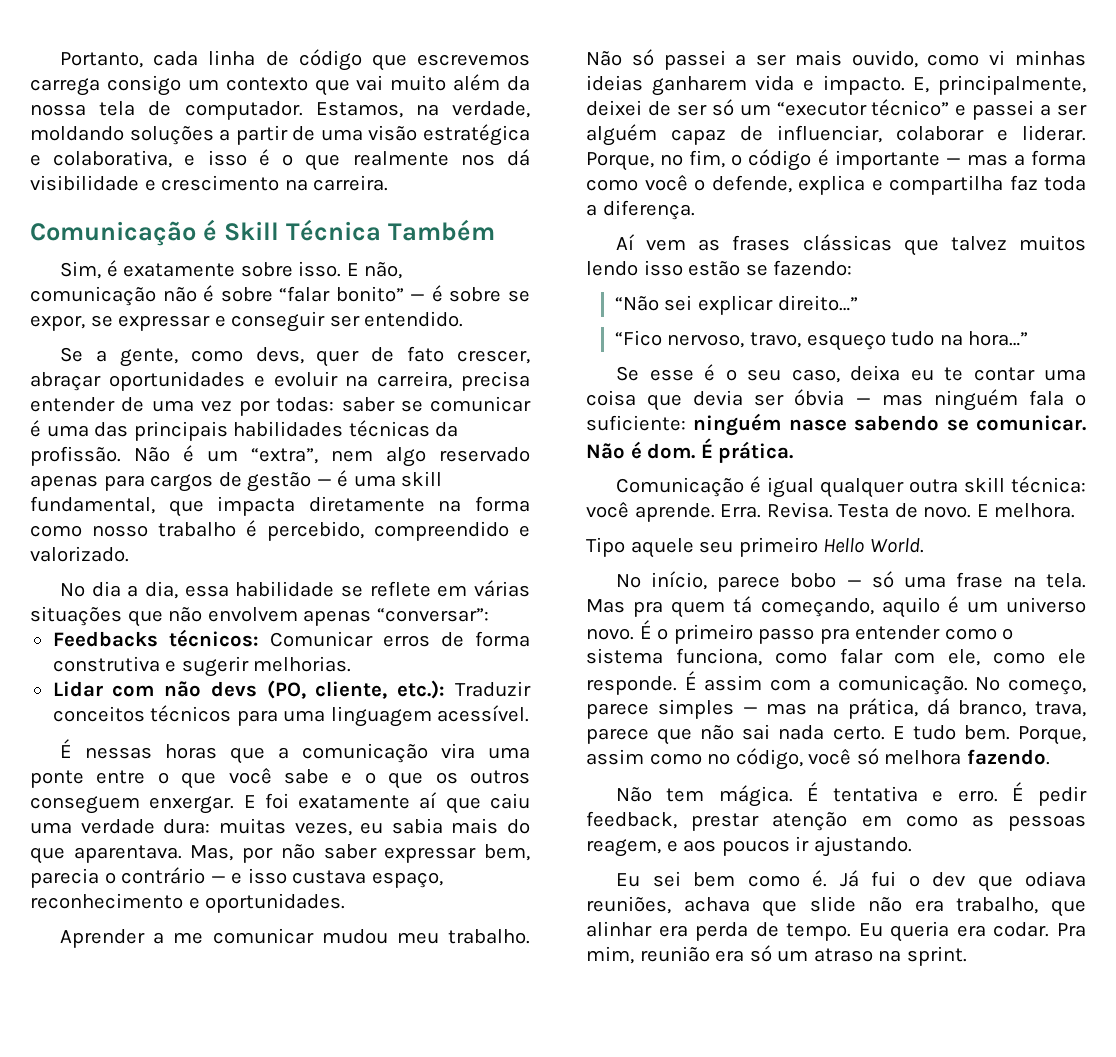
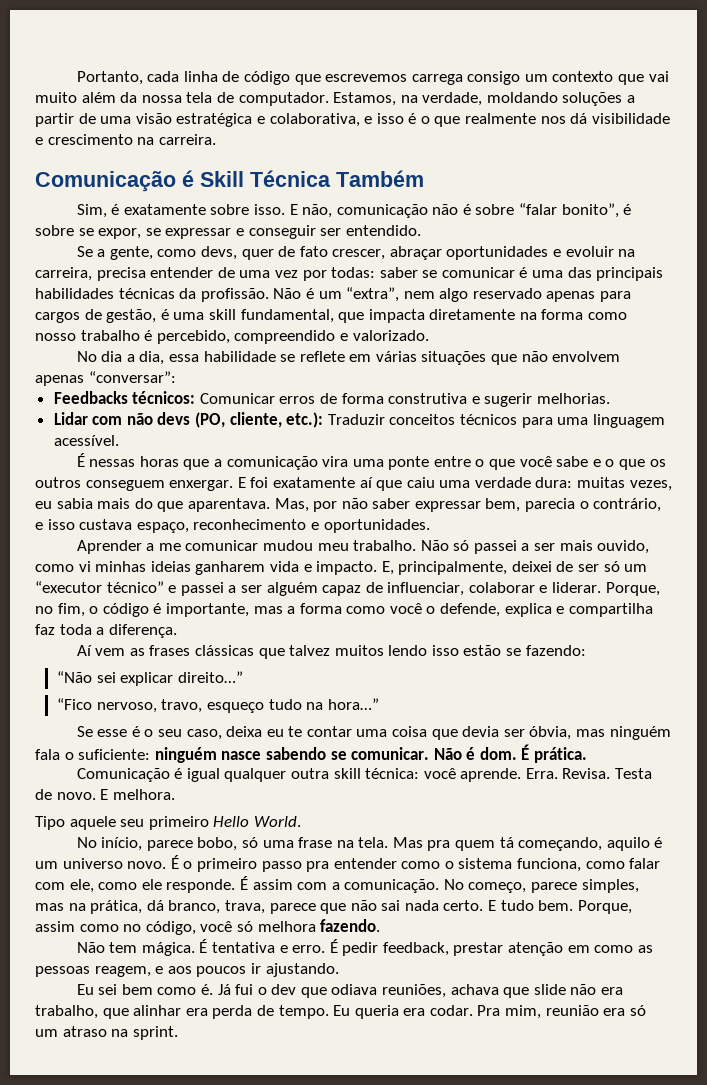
[335,286,426,302] bonito” — -> [561,203,619,218] bonito”,
[247,472,332,492] gestão — -> [106,309,157,323] gestão,
[121,867,226,884] contrário — -> [593,498,662,512] contrário,
[834,150,961,170] importante — -> [165,603,249,617] importante,
[794,389,871,406] óbvia — -> [529,726,572,740] óbvia,
[790,573,862,588] bobo — -> [197,837,238,851] bobo,
[657,699,758,719] simples — -> [581,879,639,893] simples,

